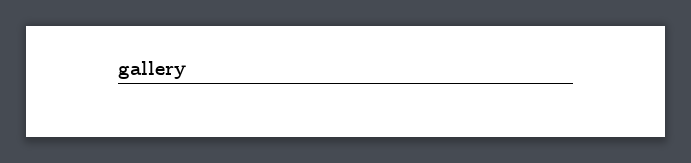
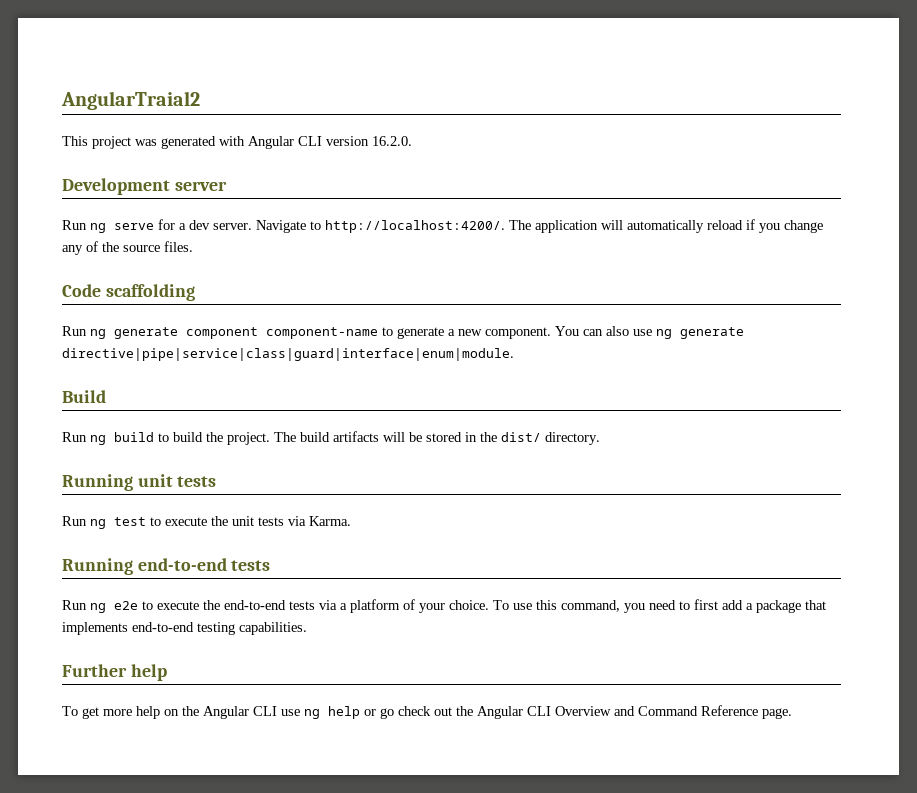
[118,61,186,79] gallery -> [61,91,200,110] [62,136,412,149] [62,178,227,195] [62,219,823,233] [62,241,193,255] [62,284,195,301] [62,326,744,339] [62,348,514,361] [62,390,106,403] [62,431,600,445] [62,474,217,491] [62,516,351,529] [62,558,271,575] [62,599,826,613] [62,622,307,635] [62,664,167,681] [62,705,792,719] AngularTraial2 // This project was generated with Angular CLI version 16.2.0. // Development server // Run ng serve for a dev server. Navigate to http://localhost:4200/. The application will automatically reload if you change any of the source files. // Code scaffolding // Run ng generate component component-name to generate a new component. You can also use ng generate directive|pipe|service|class|guard|interface|enum|module. // Build // Run ng build to build the project. The build artifacts will be stored in the dist/ directory. // Running unit tests // Run ng test to execute the unit tests via Karma. // Running end-to-end tests // Run ng e2e to execute the end-to-end tests via a platform of your choice. To use this command, you need to first add a package that implements end-to-end testing capabilities. // Further help // To get more help on the Angular CLI use ng help or go check out the Angular CLI Overview and Command Reference page.

